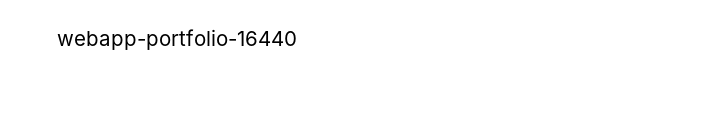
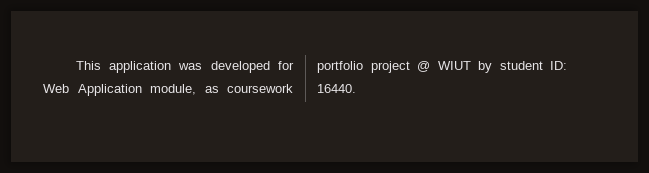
[57,29,297,50] webapp-portfolio-16440 -> [75,61,294,73] [43,84,293,96] [317,61,567,73] [317,84,356,93] This application was developed for Web Application module, as coursework portfolio project @ WIUT by student ID: 16440.

